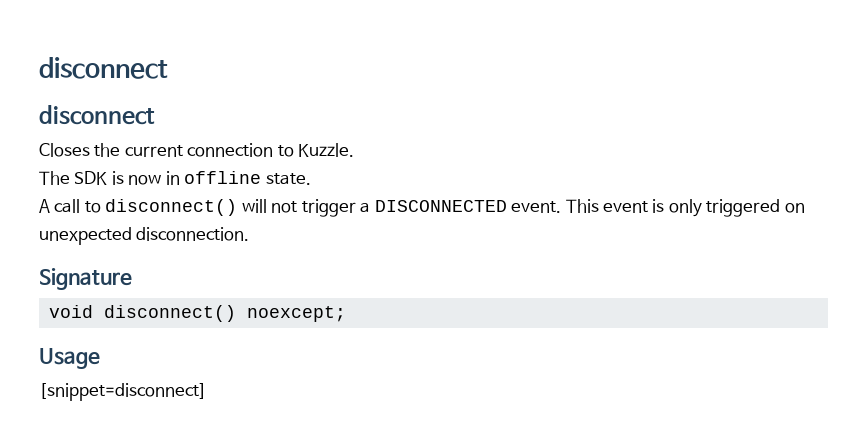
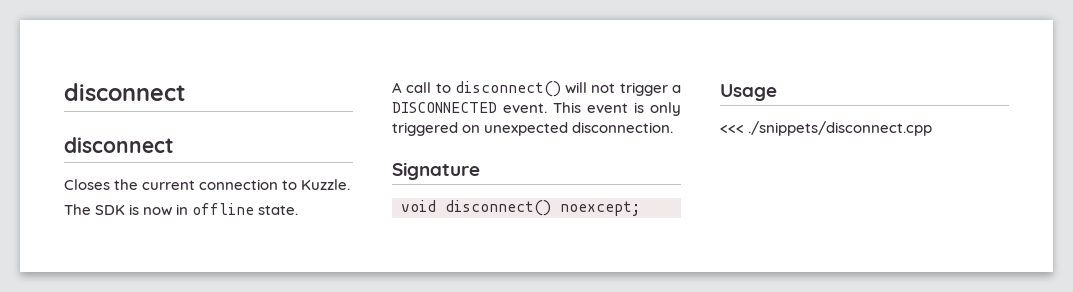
[39,383,207,401] [snippet=disconnect] -> [720,121,933,136] <<< ./snippets/disconnect.cpp

